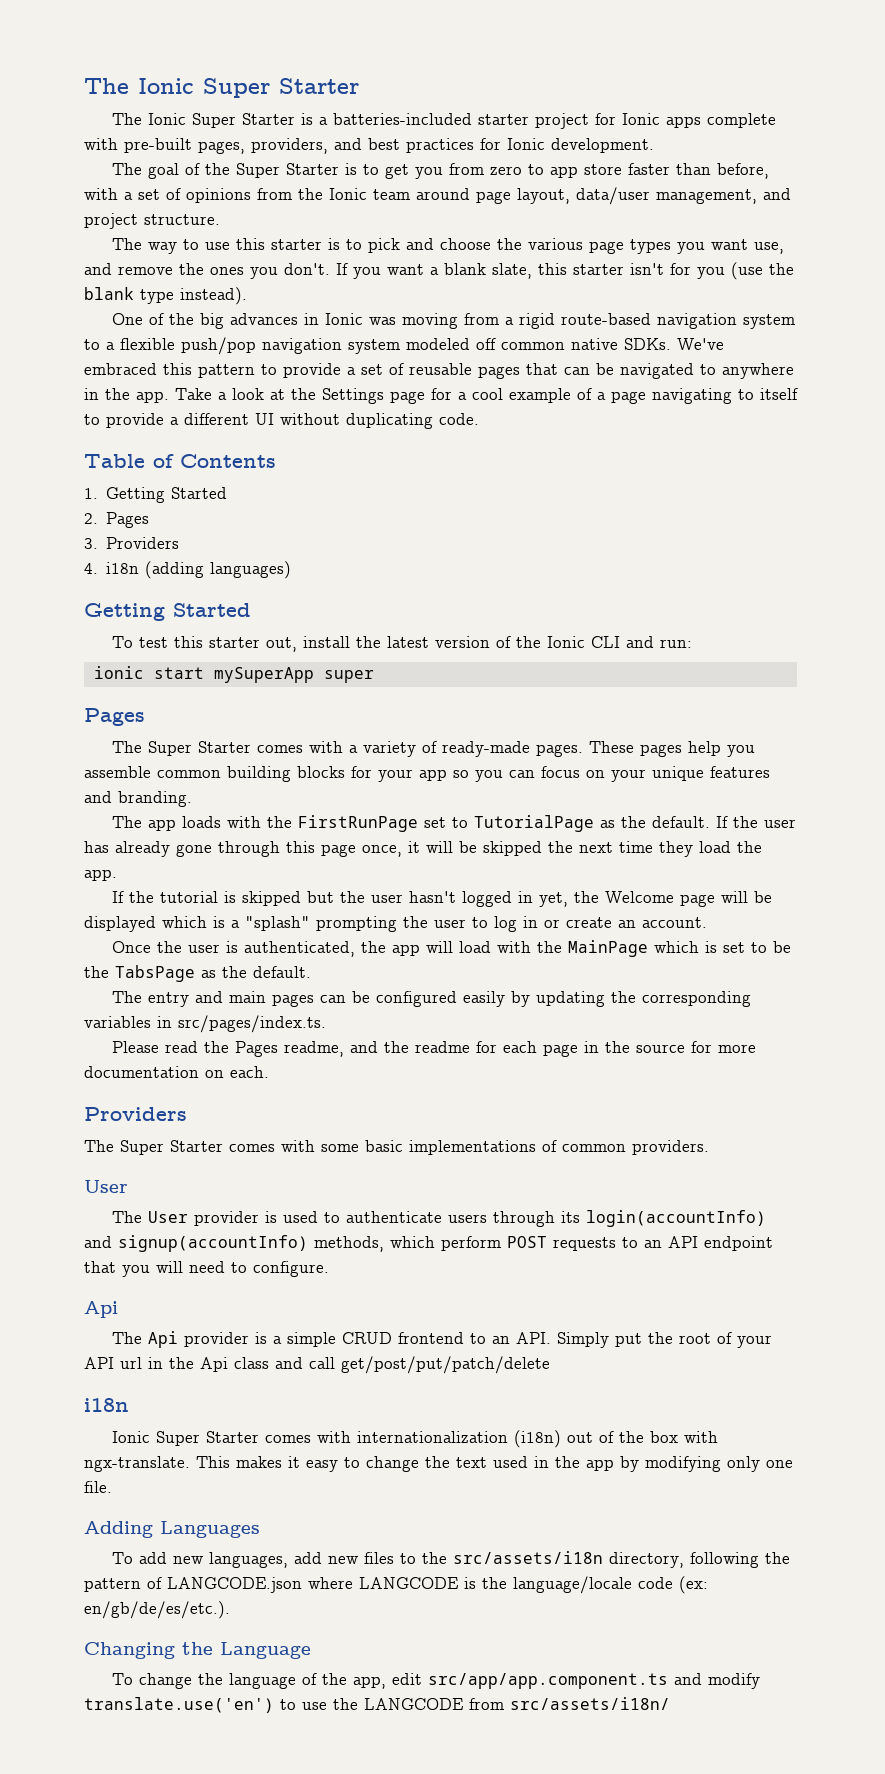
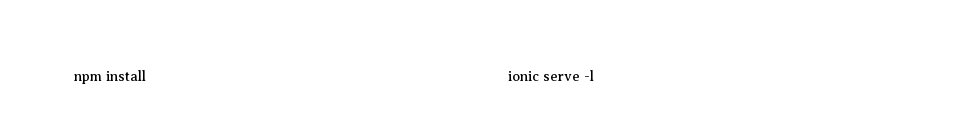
[84,78,359,98] [111,113,776,129] [84,138,654,154] [111,163,769,179] [84,187,791,205] [84,213,220,229] [111,238,784,254] [84,262,794,280] [84,287,247,305] [111,313,795,329] [84,337,724,355] [84,363,794,379] [84,388,798,404] [84,413,479,429] [84,454,276,468] [84,487,228,503] [84,512,150,528] [84,537,180,549] [84,561,292,579] [84,603,251,621] [111,636,692,652] [93,666,374,683] [84,708,145,726] [111,741,755,757] [84,766,770,782] [84,791,192,807] [111,815,796,832] [84,841,762,857] [84,869,117,881] [111,891,772,907] [84,916,707,932] [111,940,791,957] [84,965,311,982] [111,991,751,1007] [84,1015,326,1033] [111,1041,756,1057] [84,1066,269,1078] [84,1107,187,1121] [84,1140,709,1155] [84,1180,128,1193] [111,1210,766,1227] [84,1235,773,1252] [84,1261,329,1277] [84,1301,118,1318] [111,1331,772,1348] [84,1356,550,1374] [84,1398,129,1412] [111,1430,718,1448] [84,1456,793,1472] [84,1481,112,1493] [84,1521,260,1538] [111,1551,790,1568] [84,1576,708,1594] [84,1601,230,1619] [84,1642,311,1659] [111,1673,760,1689] [84,1697,670,1713] The Ionic Super Starter // The Ionic Super Starter is a batteries-included starter project for Ionic apps complete with pre-built pages, providers, and best practices for Ionic development. // The goal of the Super Starter is to get you from zero to app store faster than before, with a set of opinions from the Ionic team around page layout, data/user management, and project structure. // The way to use this starter is to pick and choose the various page types you want use, and remove the ones you don't. If you want a blank slate, this starter isn't for you (use the blank type instead). // One of the big advances in Ionic was moving from a rigid route-based navigation system to a flexible push/pop navigation system modeled off common native SDKs. We've embraced this pattern to provide a set of reusable pages that can be navigated to anywhere in the app. Take a look at the Settings page for a cool example of a page navigating to itself to provide a different UI without duplicating code. // Table of Contents // 1. Getting Started // 2. Pages // 3. Providers // 4. i18n (adding languages) // Getting Started // To test this starter out, install the latest version of the Ionic CLI and run: // ionic start mySuperApp super // Pages // The Super Starter comes with a variety of ready-made pages. These pages help you assemble common building blocks for your app so you can focus on your unique features and branding. // The app loads with the FirstRunPage set to TutorialPage as the default. If the user has already gone through this page once, it will be skipped the next time they load the app. // If the tutorial is skipped but the user hasn't logged in yet, the Welcome page will be displayed which is a "splash" prompting the user to log in or create an account. // Once the user is authenticated, the app will load with the MainPage which is set to be the TabsPage as the default. // The entry and main pages can be configured easily by updating the corresponding variables in src/pages/index.ts. // Please read the Pages readme, and the readme for each page in the source for more documentation on each. // Providers // The Super Starter comes with some basic implementations of common providers. // User // The User provider is used to authenticate users through its login(accountInfo) and signup(accountInfo) methods, which perform POST requests to an API endpoint that you will need to configure. // Api // The Api provider is a simple CRUD frontend to an API. Simply put the root of your API url in the Api class and call get/post/put/patch/delete // i18n // Ionic Super Starter comes with internationalization (i18n) out of the box with ngx-translate. This makes it easy to change the text used in the app by modifying only one file. // Adding Languages // To add new languages, add new files to the src/assets/i18n directory, following the pattern of LANGCODE.json where LANGCODE is the language/locale code (ex: en/gb/de/es/etc.). // Changing the Language // To change the language of the app, edit src/app/app.component.ts and modify translate.use('en') to use the LANGCODE from src/assets/i18n/ -> [74,70,146,84] [508,70,594,81] npm install // ionic serve -l

